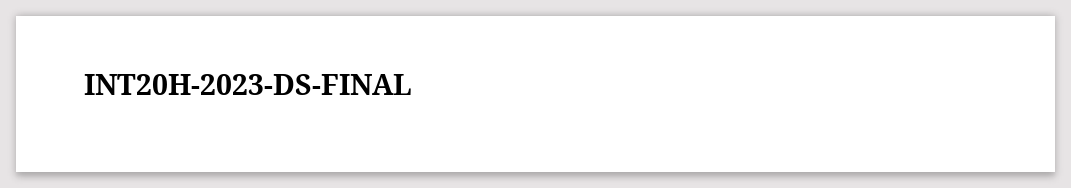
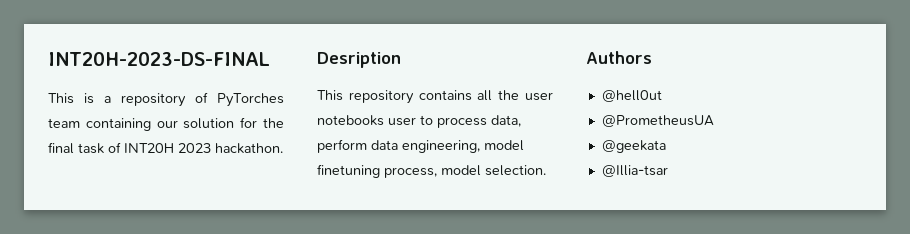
(412, 84) none -> [48,92,284,107] [48,117,284,131] [48,142,283,154] [317,52,401,68] [317,90,553,104] [317,115,521,128] [317,139,524,153] [317,164,546,178] [586,51,652,64] [601,90,662,102] [601,115,714,127] [601,140,666,153] [601,165,668,177] // This is a repository of PyTorches team containing our solution for the final task of INT20H 2023 hackathon. // Desription // This repository contains all the user notebooks user to process data, perform data engineering, model finetuning process, model selection. // Authors // @hell0ut // @PrometheusUA // @geekata // @Illia-tsar

